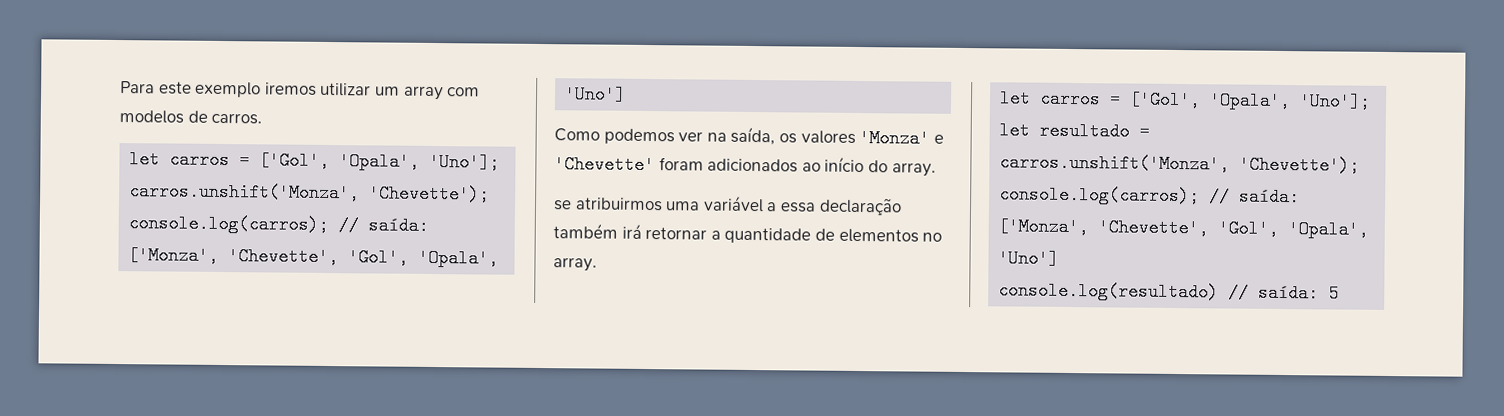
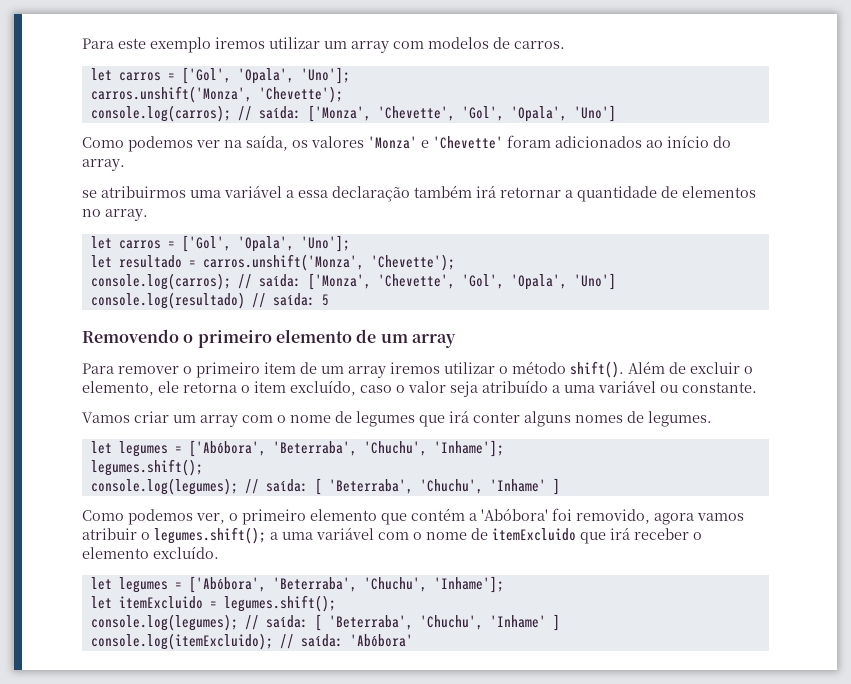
(1340, 293) none -> [82,329,456,348] [82,361,753,378] [82,380,757,397] [82,410,712,427] [90,440,504,457] [90,459,203,476] [90,478,560,495] [82,508,744,525] [82,527,702,544] [82,546,219,559] [90,576,504,593] [90,595,336,612] [90,614,560,631] [90,633,413,650] // Removendo o primeiro elemento de um array // Para remover o primeiro item de um array iremos utilizar o método shift(). Além de excluir o elemento, ele retorna o item excluído, caso o valor seja atribuído a uma variável ou constante. // Vamos criar um array com o nome de legumes que irá conter alguns nomes de legumes. // let legumes = ['Abóbora', 'Beterraba', 'Chuchu', 'Inhame']; // legumes.shift(); // console.log(legumes); // saída: [ 'Beterraba', 'Chuchu', 'Inhame' ] // Como podemos ver, o primeiro elemento que contém a 'Abóbora' foi removido, agora vamos atribuir o legumes.shift(); a uma variável com o nome de itemExcluido que irá receber o elemento excluído. // let legumes = ['Abóbora', 'Beterraba', 'Chuchu', 'Inhame']; // let itemExcluido = legumes.shift(); // console.log(legumes); // saída: [ 'Beterraba', 'Chuchu', 'Inhame' ] // console.log(itemExcluido); // saída: 'Abóbora'

